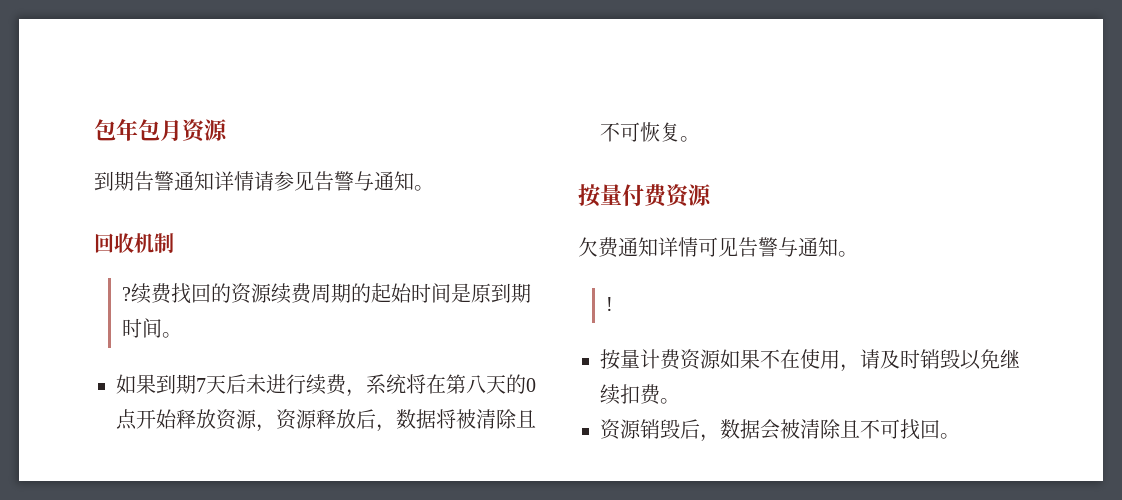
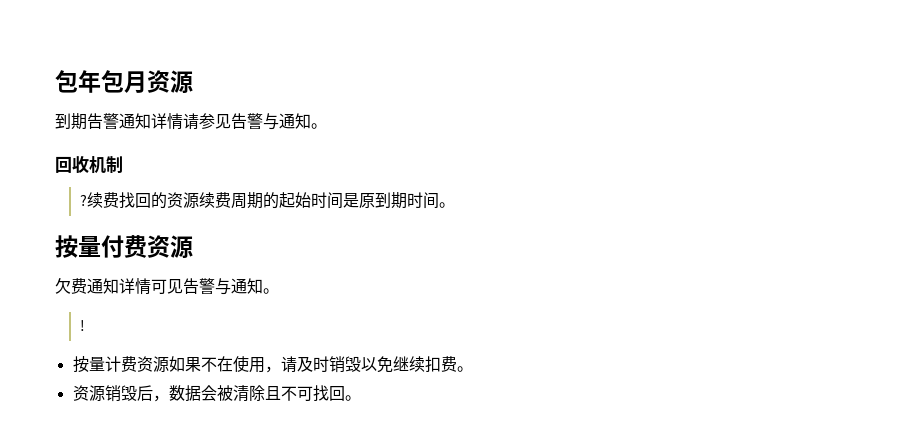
[116,374,536,397] [116,409,536,432] [600,122,700,142] // 如果到期7天后未进行续费，系统将在第八天的0点开始释放资源，资源释放后，数据将被清除且不可恢复。 -> (456, 205) none

